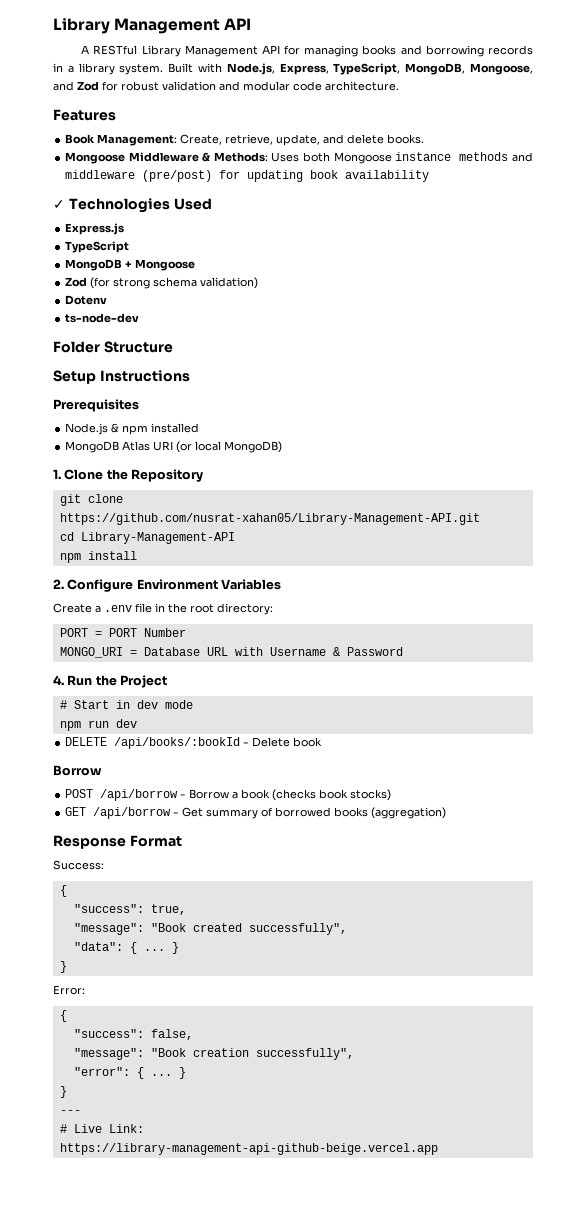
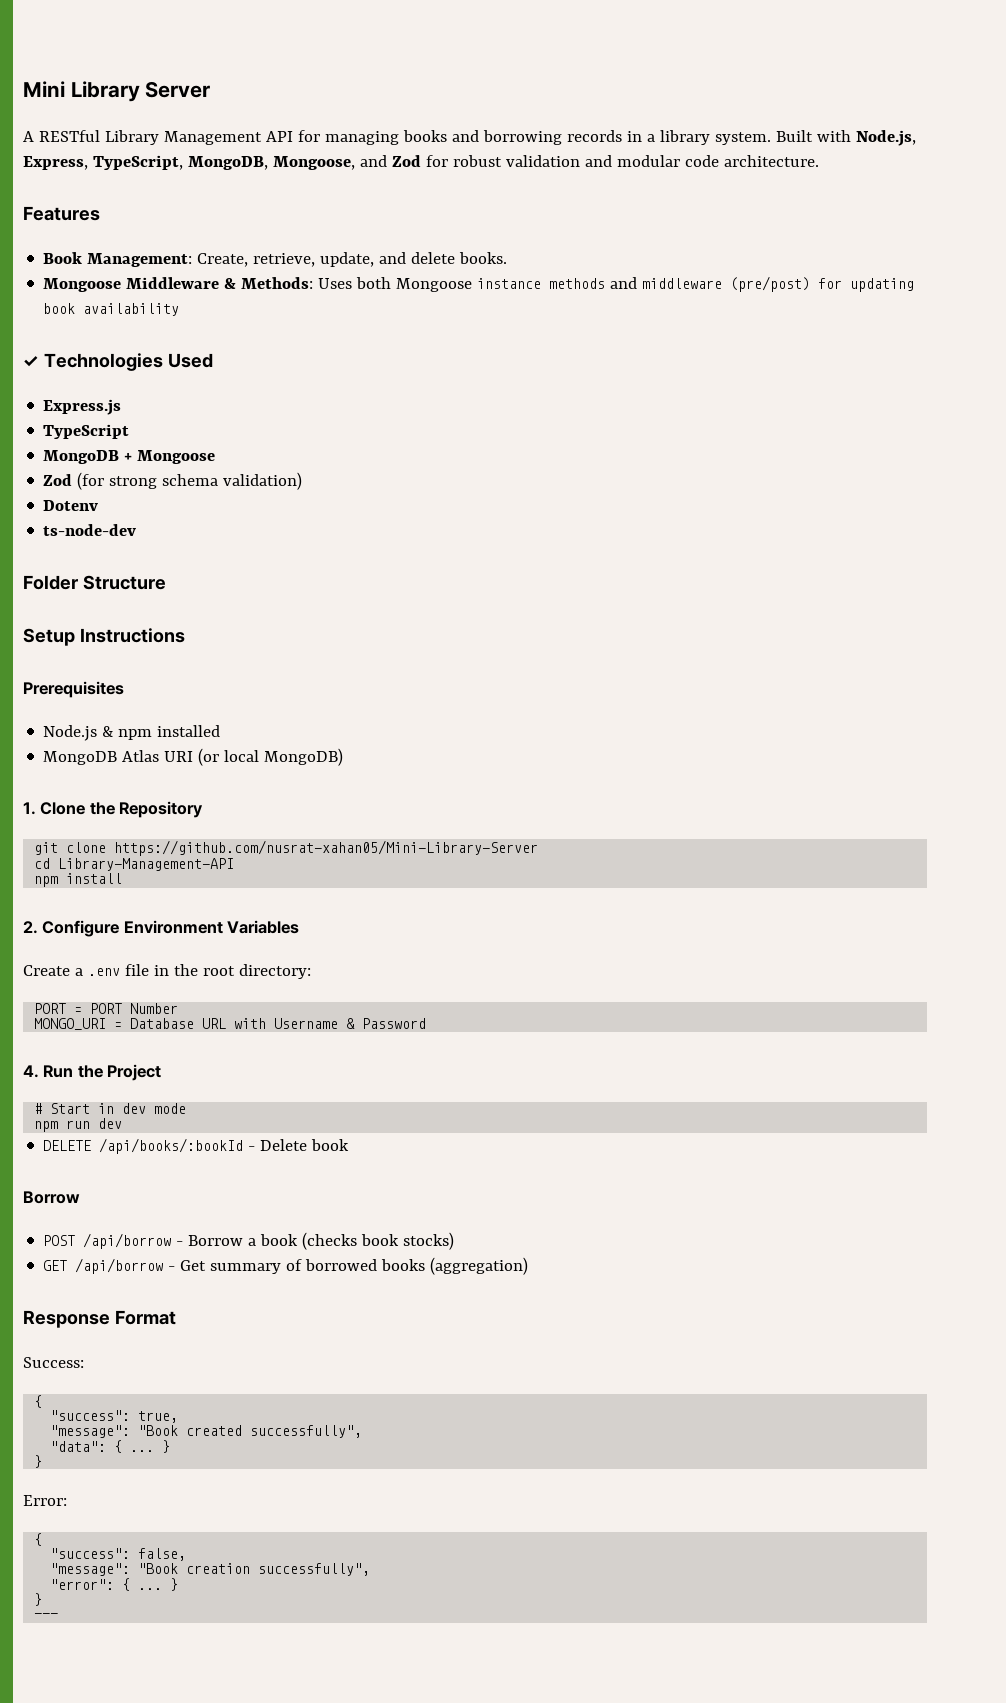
[53,18,252,34] Library Management API -> [23,81,211,102] Mini Library Server
[59,513,480,525] https://github.com/nusrat-xahan05/Library-Management-API.git -> [114,840,539,856] https://github.com/nusrat-xahan05/Mini-Library-Server
[59,1124,144,1133] [59,1143,438,1155] // # Live Link: https://library-management-api-github-beige.vercel.app -> (59, 1615) none

